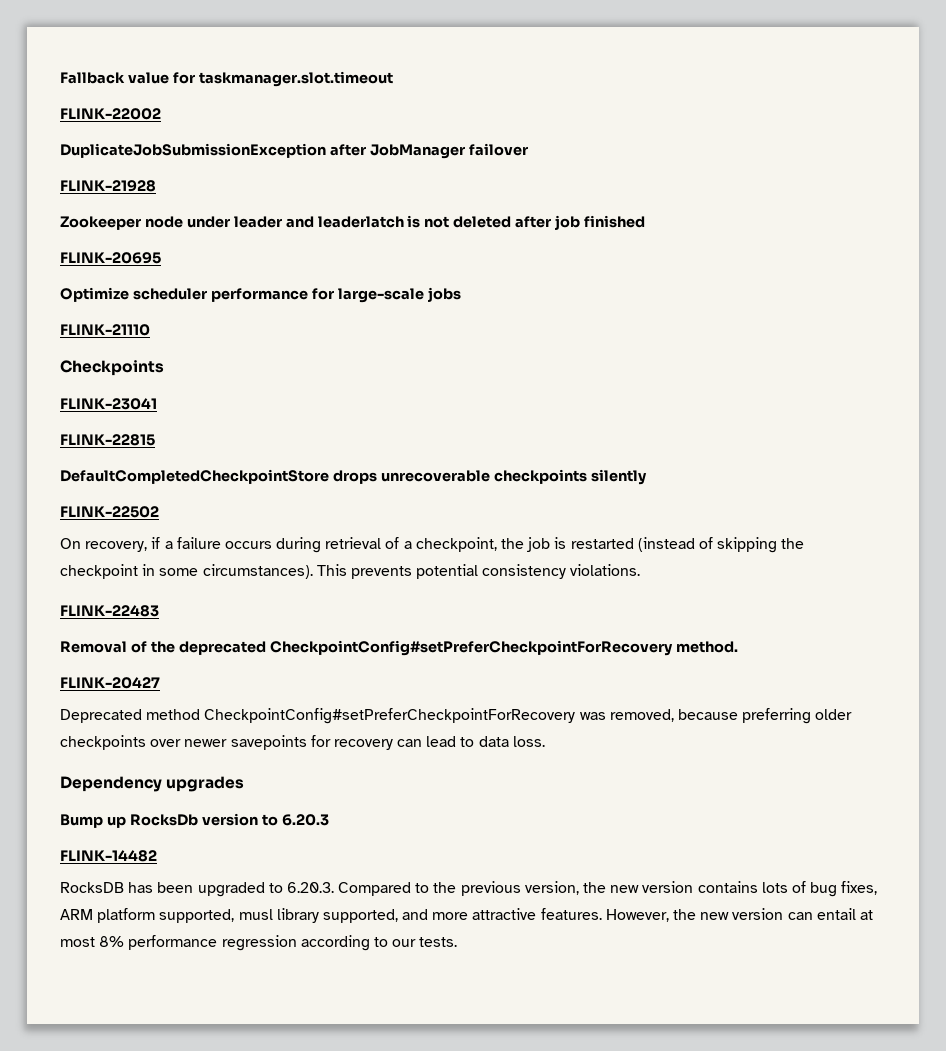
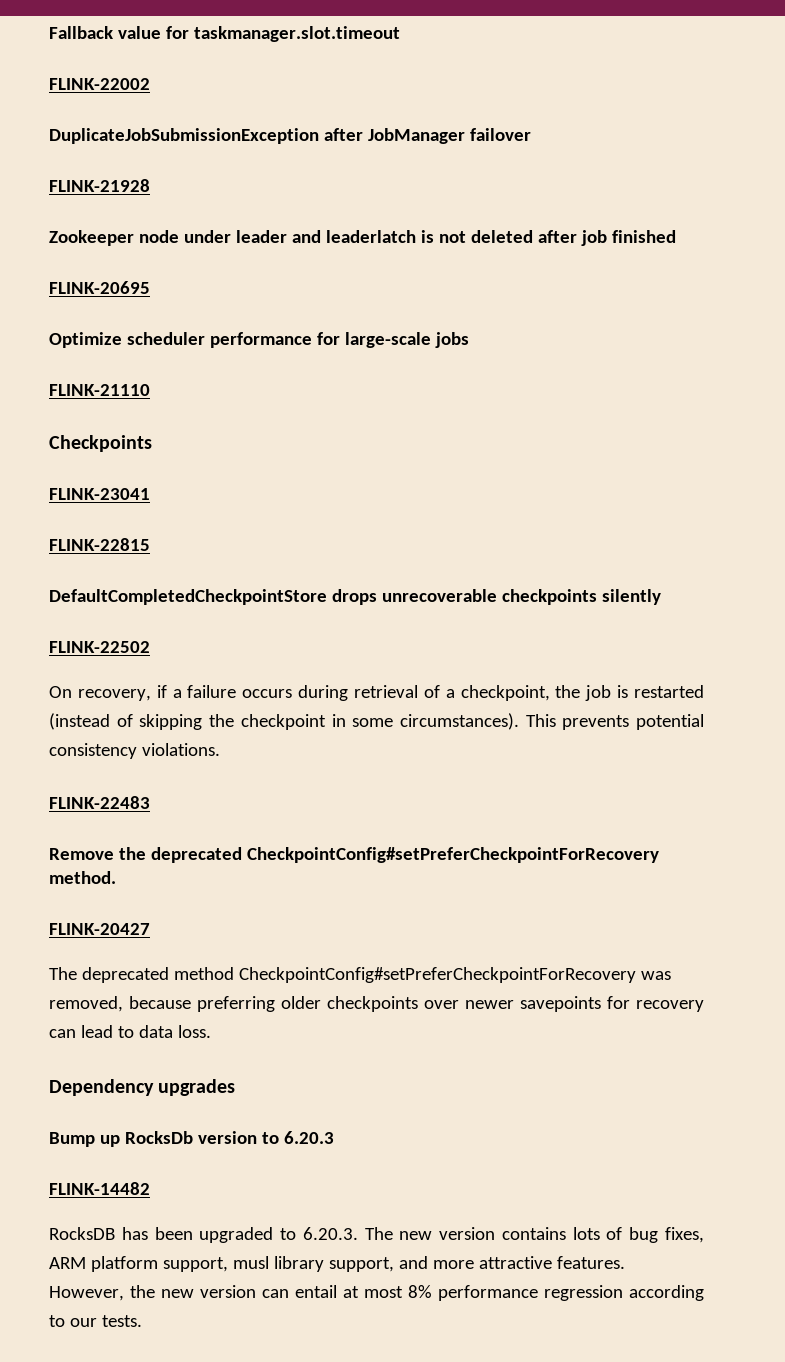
[60,641,147,653] Removal of -> [49,848,114,860] Remove
[60,709,142,723] Deprecated -> [49,967,169,983] The deprecated
[338,881,607,896] Compared to the previous version, the -> [364,1227,393,1240] The
[159,909,235,923] supported, -> [162,1257,228,1272] support,
[322,909,398,923] supported, -> [328,1257,394,1272] support,

